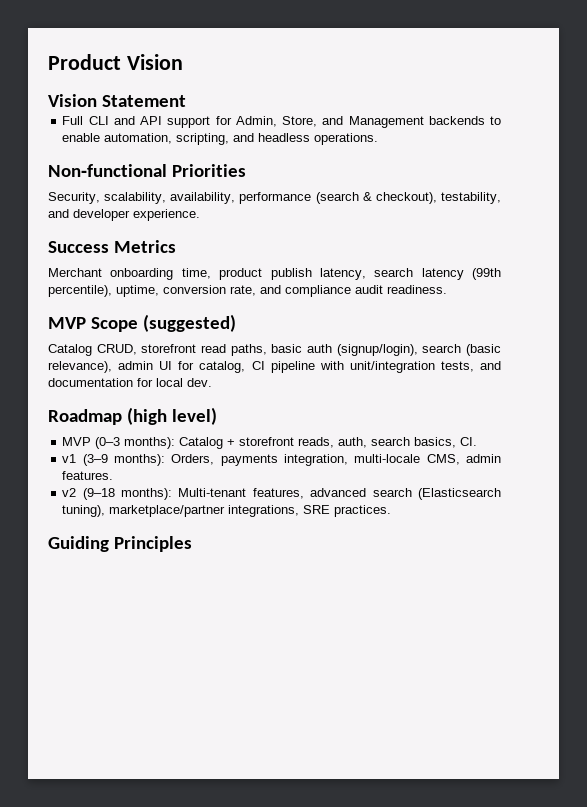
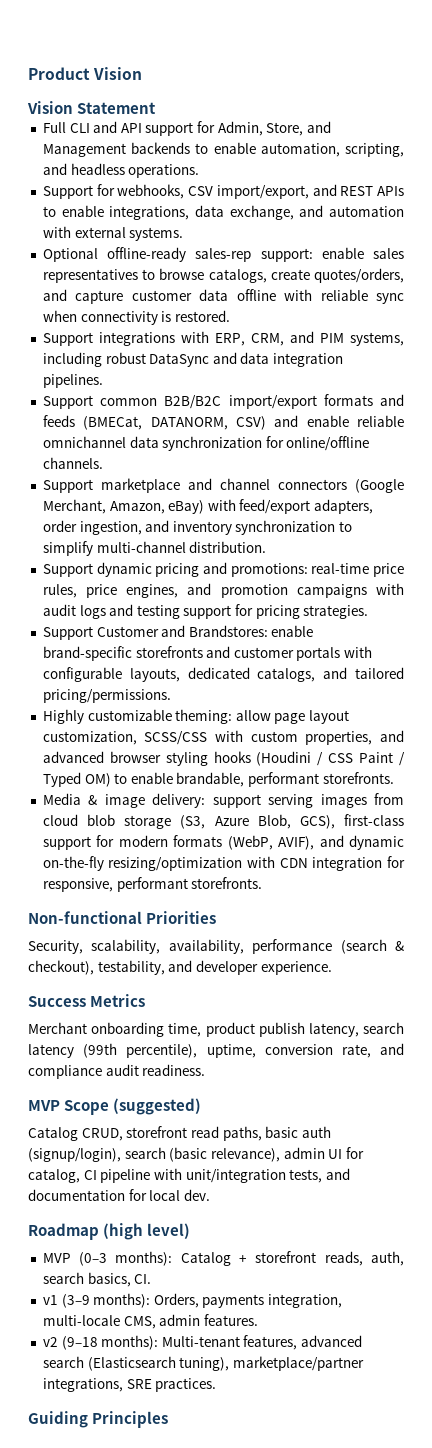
(379, 139) none -> [42,184,404,199] [42,205,404,220] [42,226,184,241] [42,247,404,262] [42,268,404,283] [42,289,404,304] [42,310,230,325] [42,331,404,346] [42,352,344,367] [42,374,103,388] [42,394,404,409] [42,415,404,430] [42,436,370,451] [42,457,103,469] [42,478,404,493] [42,499,374,514] [42,520,353,535] [42,541,267,556] [42,562,404,577] [42,583,404,598] [42,604,369,619] [42,625,314,640] [42,646,373,661] [42,667,404,682] [42,689,171,703] [42,709,350,724] [42,730,404,745] [42,751,405,766] [42,772,394,787] [42,793,404,808] [42,814,404,829] [42,835,404,850] [42,856,405,871] [42,877,263,892] // Support for webhooks, CSV import/export, and REST APIs to enable integrations, data exchange, and automation with external systems. // Optional offline‑ready sales‑rep support: enable sales representatives to browse catalogs, create quotes/orders, and capture customer data offline with reliable sync when connectivity is restored. // Support integrations with ERP, CRM, and PIM systems, including robust DataSync and data integration pipelines. // Support common B2B/B2C import/export formats and feeds (BMECat, DATANORM, CSV) and enable reliable omnichannel data synchronization for online/offline channels. // Support marketplace and channel connectors (Google Merchant, Amazon, eBay) with feed/export adapters, order ingestion, and inventory synchronization to simplify multi‑channel distribution. // Support dynamic pricing and promotions: real‑time price rules, price engines, and promotion campaigns with audit logs and testing support for pricing strategies. // Support Customer and Brandstores: enable brand‑specific storefronts and customer portals with configurable layouts, dedicated catalogs, and tailored pricing/permissions. // Highly customizable theming: allow page layout customization, SCSS/CSS with custom properties, and advanced browser styling hooks (Houdini / CSS Paint / Typed OM) to enable brandable, performant storefronts. // Media & image delivery: support serving images from cloud blob storage (S3, Azure Blob, GCS), first‑class support for modern formats (WebP, AVIF), and dynamic on‑the‑fly resizing/optimization with CDN integration for responsive, performant storefronts.

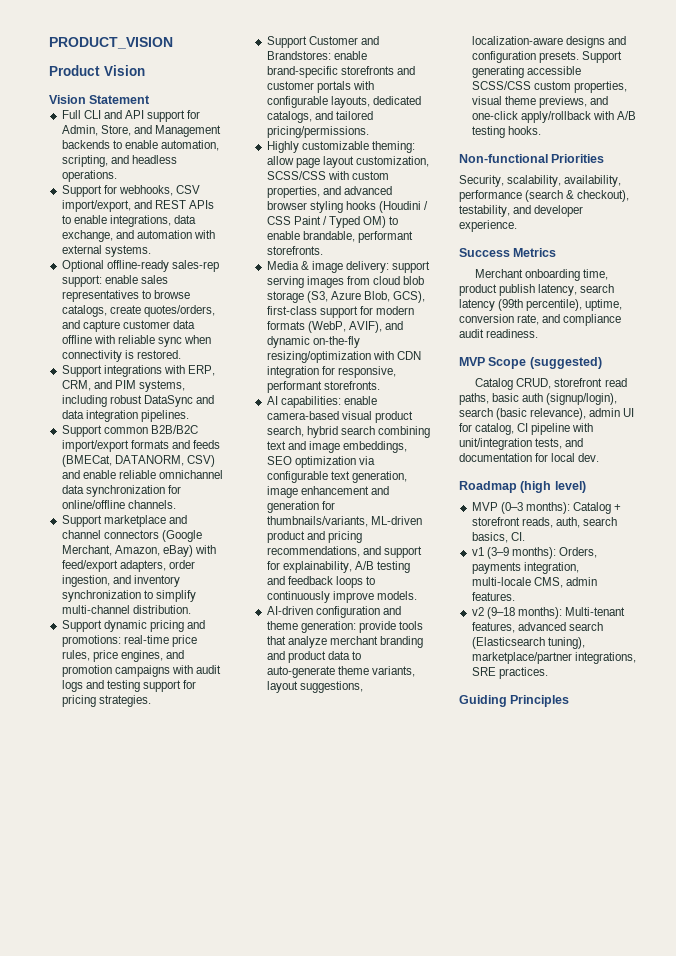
(28, 73) none -> [49,37,173,49] PRODUCT_VISION //
(263, 883) none -> [266,396,377,408] [266,411,413,423] [266,426,430,438] [266,441,407,453] [266,456,375,468] [266,471,407,483] [266,486,389,498] [266,501,335,513] [266,516,422,527] [266,531,362,543] [266,546,422,558] [266,561,410,573] [266,576,375,588] [266,591,417,603] [266,606,401,618] [266,621,423,633] [266,636,423,648] [266,651,361,663] [266,666,415,678] [266,681,363,693] [471,36,626,48] [471,51,622,63] [471,66,581,78] [471,81,627,93] [471,96,608,108] [471,111,636,123] [471,126,541,138] // AI capabilities: enable camera‑based visual product search, hybrid search combining text and image embeddings, SEO optimization via configurable text generation, image enhancement and generation for thumbnails/variants, ML‑driven product and pricing recommendations, and support for explainability, A/B testing and feedback loops to continuously improve models. // AI‑driven configuration and theme generation: provide tools that analyze merchant branding and product data to auto‑generate theme variants, layout suggestions, localization‑aware designs and configuration presets. Support generating accessible SCSS/CSS custom properties, visual theme previews, and one‑click apply/rollback with A/B testing hooks.

